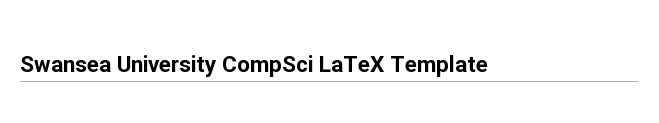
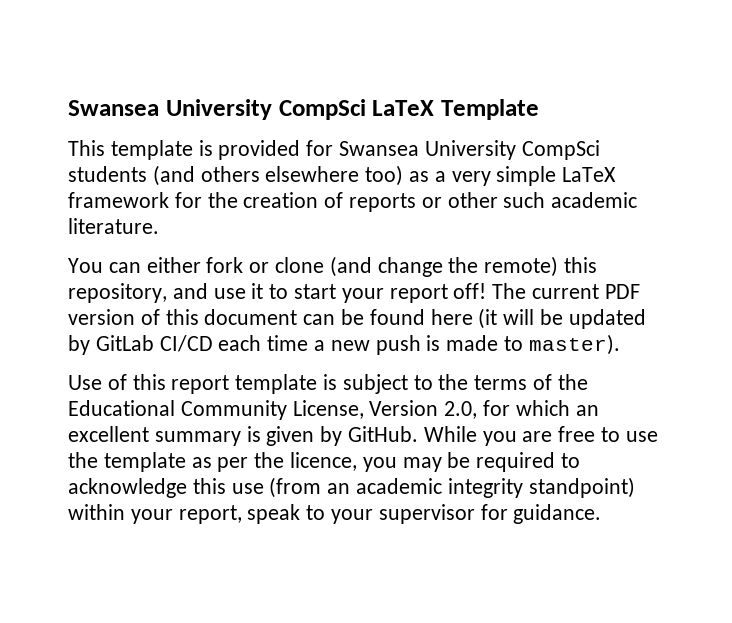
(489, 66) none -> [68,140,600,160] [68,165,617,186] [68,192,638,212] [68,218,159,234] [68,256,598,277] [68,283,640,303] [68,308,646,329] [68,334,620,355] [68,374,588,394] [68,400,599,420] [68,426,658,446] [68,452,581,472] [68,477,635,498] [68,504,602,524] // This template is provided for Swansea University CompSci students (and others elsewhere too) as a very simple LaTeX framework for the creation of reports or other such academic literature. // You can either fork or clone (and change the remote) this repository, and use it to start your report off! The current PDF version of this document can be found here (it will be updated by GitLab CI/CD each time a new push is made to master). // Use of this report template is subject to the terms of the Educational Community License, Version 2.0, for which an excellent summary is given by GitHub. While you are free to use the template as per the licence, you may be required to acknowledge this use (from an academic integrity standpoint) within your report, speak to your supervisor for guidance.

